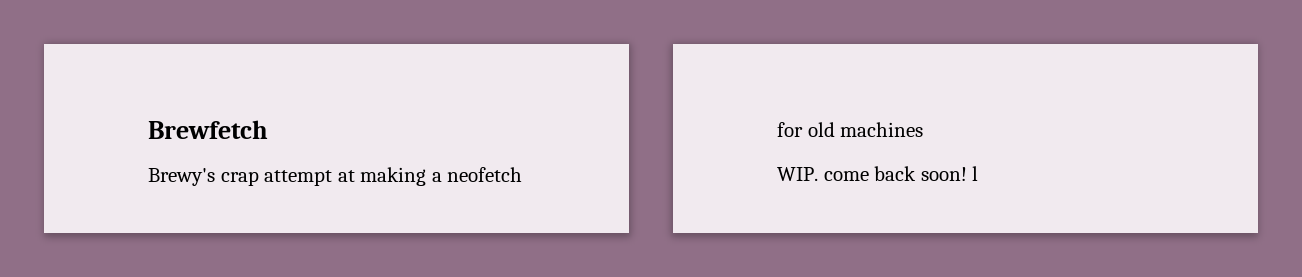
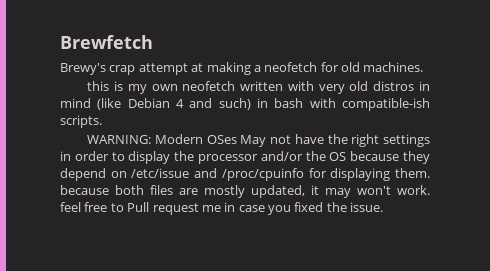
[840,122,924,137] [777,166,979,181] machines // WIP. come back soon! l -> [363,62,424,72] [87,81,431,94] [60,98,431,111] [60,115,102,128] [87,134,430,147] [60,151,431,164] [60,168,431,181] [60,185,430,198] [60,202,384,215] machines. // this is my own neofetch written with very old distros in mind (like Debian 4 and such) in bash with compatible-ish scripts. // WARNING: Modern OSes May not have the right settings in order to display the processor and/or the OS because they depend on /etc/issue and /proc/cpuinfo for displaying them. because both files are mostly updated, it may won't work. feel free to Pull request me in case you fixed the issue.

